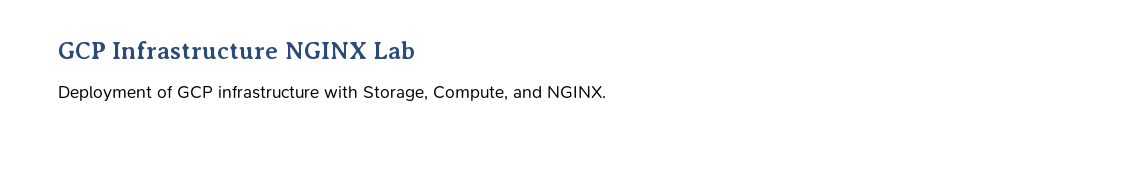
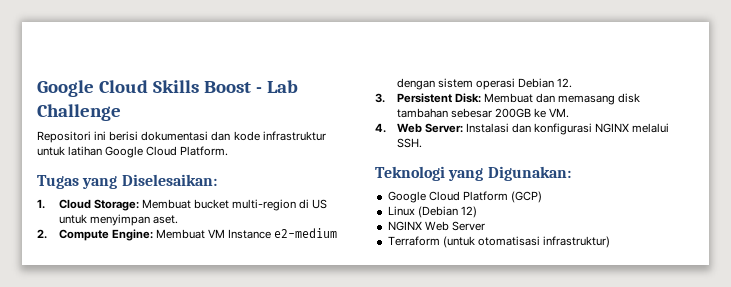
[58,41,416,59] [58,85,606,102] GCP Infrastructure NGINX Lab // Deployment of GCP infrastructure with Storage, Compute, and NGINX. -> [37,80,298,97] [37,104,121,121] [37,131,326,143] [37,146,229,158] [37,174,217,189] [37,199,328,211] [58,214,178,226] [37,228,338,241] [396,78,573,90] [375,93,641,105] [396,108,570,118] [375,123,670,135] [396,138,422,148] [375,166,571,181] [387,191,542,203] [387,206,477,218] [387,221,485,231] [387,236,610,248] Google Cloud Skills Boost - Lab Challenge // Repositori ini berisi dokumentasi dan kode infrastruktur untuk latihan Google Cloud Platform. // Tugas yang Diselesaikan: // 1. Cloud Storage: Membuat bucket multi-region di US untuk menyimpan aset. // 2. Compute Engine: Membuat VM Instance e2-medium dengan sistem operasi Debian 12. // 3. Persistent Disk: Membuat dan memasang disk tambahan sebesar 200GB ke VM. // 4. Web Server: Instalasi dan konfigurasi NGINX melalui SSH. // Teknologi yang Digunakan: // Google Cloud Platform (GCP) // Linux (Debian 12) // NGINX Web Server // Terraform (untuk otomatisasi infrastruktur)

